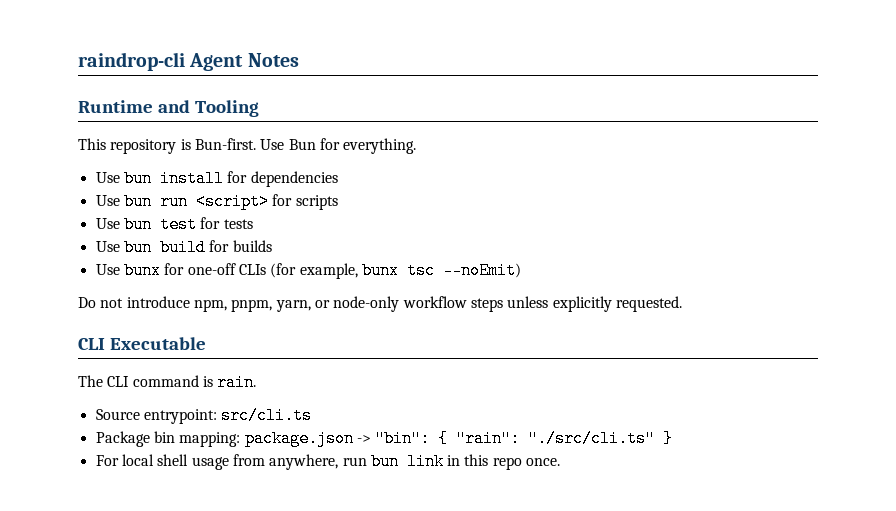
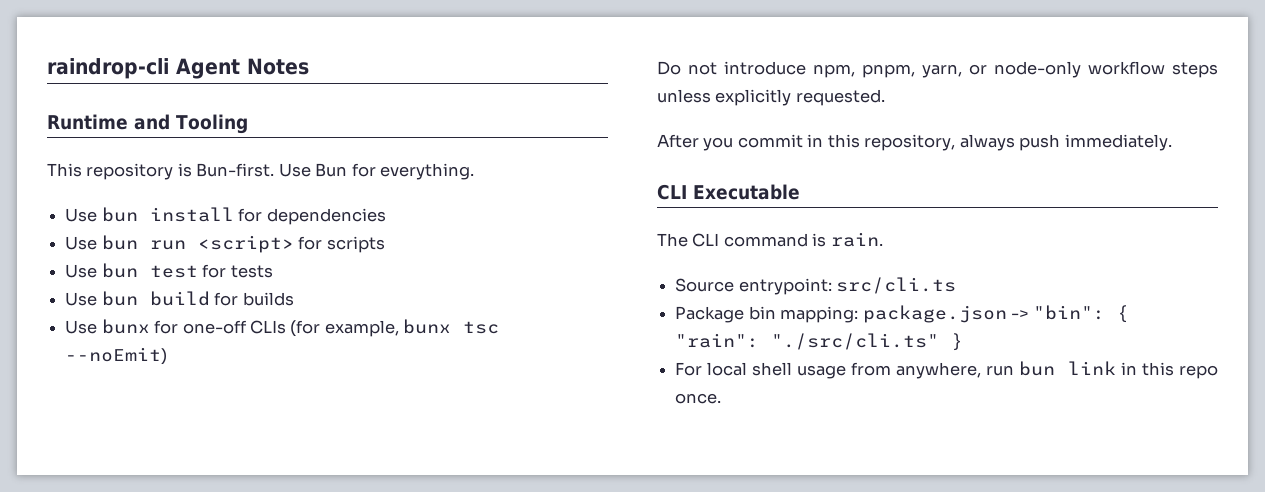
(682, 304) none -> [657,134,1172,151] // After you commit in this repository, always push immediately.

